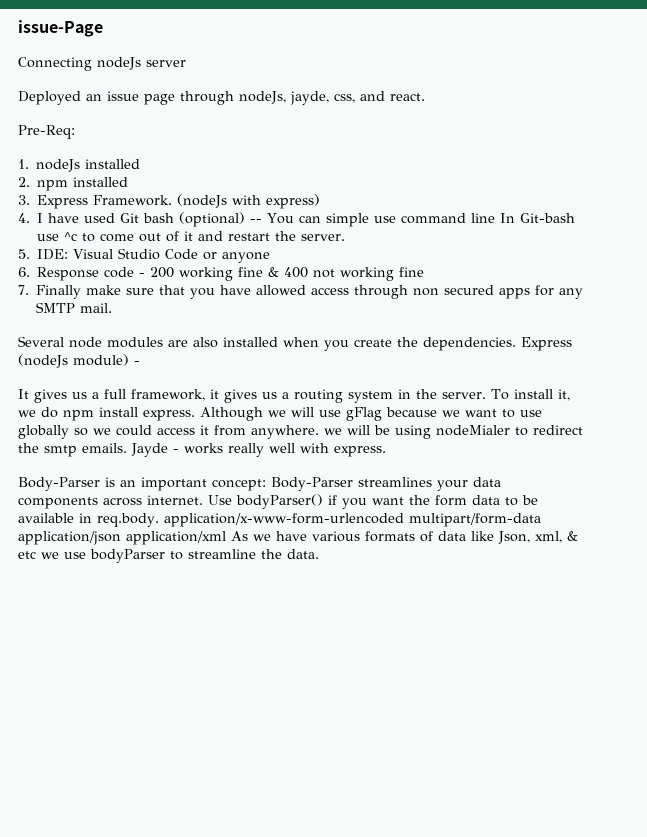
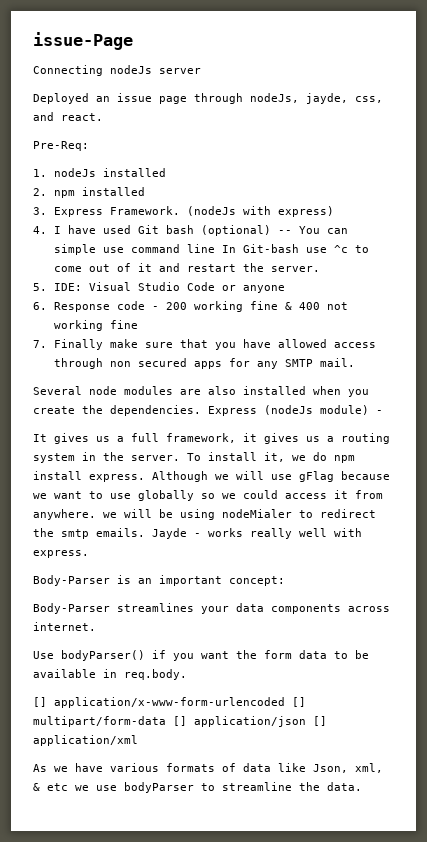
(266, 485) none -> (285, 581) //
(203, 500) none -> (96, 626) //
[163,513,541,527] [18,531,121,545] application/x-www-form-urlencoded multipart/form-data application/json -> [33,697,306,708] [33,716,327,727] // [] application/x-www-form-urlencoded [] multipart/form-data [] application/json []
(226, 538) none -> (138, 740) //

